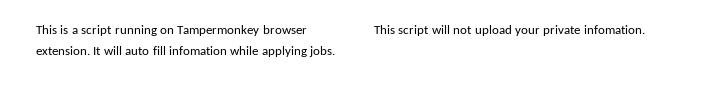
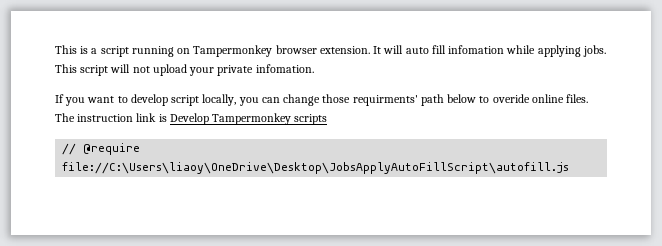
(645, 29) none -> [55,94,589,106] [55,113,328,125] [62,143,141,155] [62,162,570,174] // If you want to develop script locally, you can change those requirments' path below to overide online files. The instruction link is Develop Tampermonkey scripts // // @require file://C:\Users\liaoy\OneDrive\Desktop\JobsApplyAutoFillScript\autofill.js

